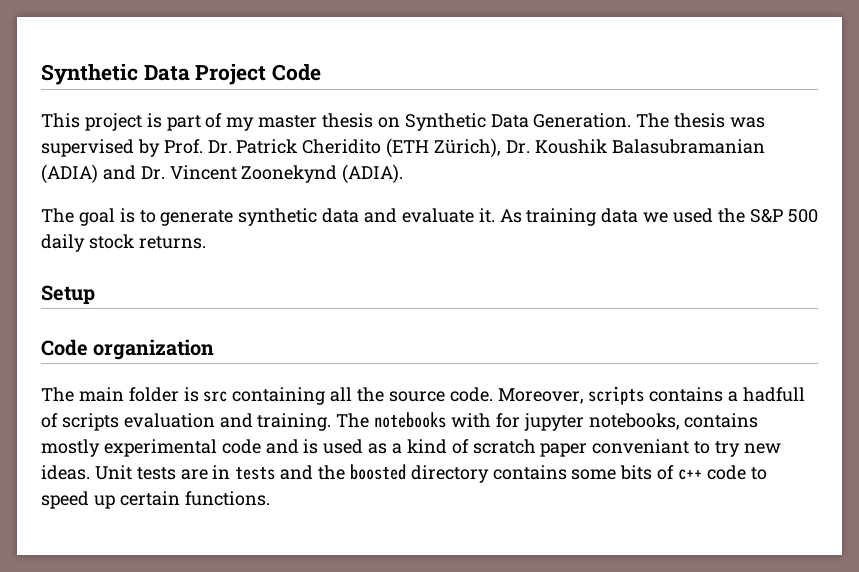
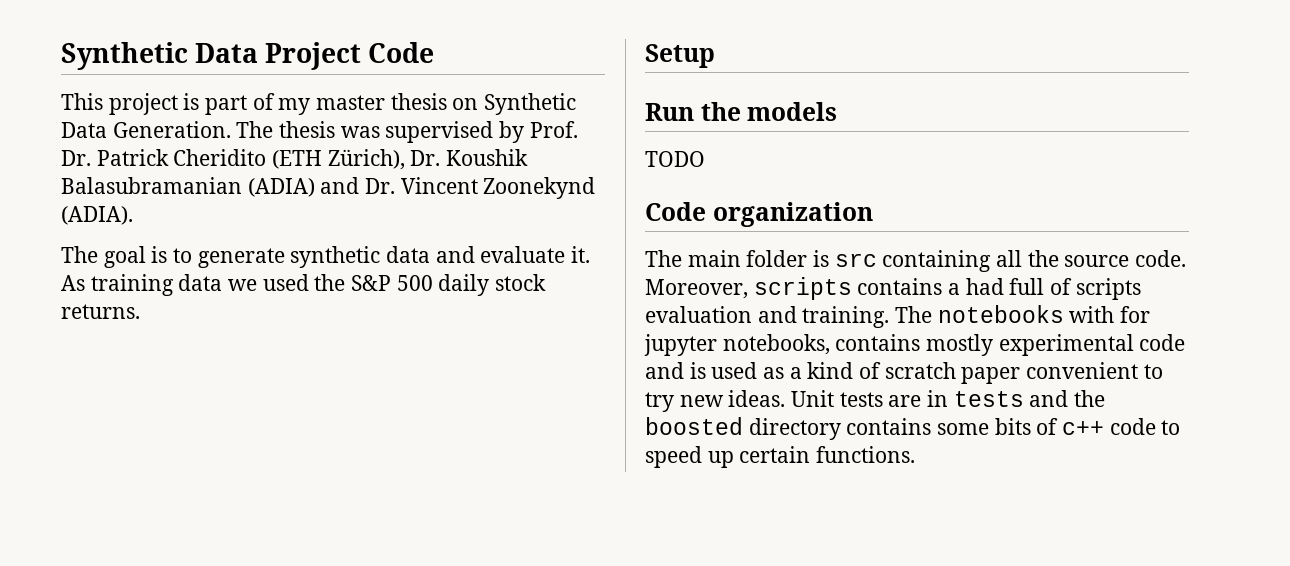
(95, 295) none -> [645,102,838,121] [645,151,705,167] // Run the models // TODO
[743,387,806,402] hadfull -> [965,278,1045,295] had full
[592,439,690,454] conveniant -> [1026,362,1139,379] convenient

